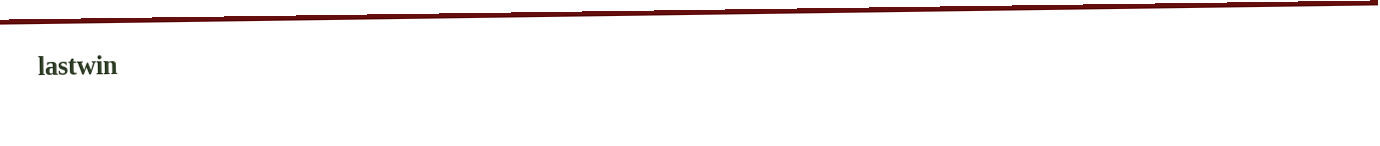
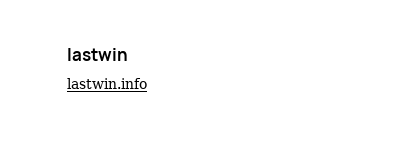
(118, 65) none -> [67,78,147,89] // lastwin.info

